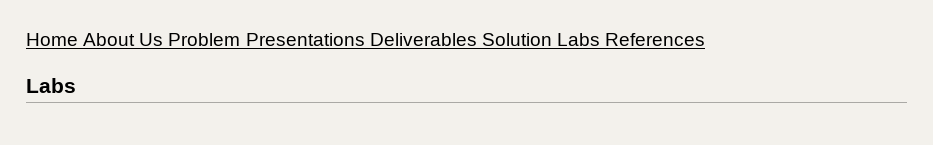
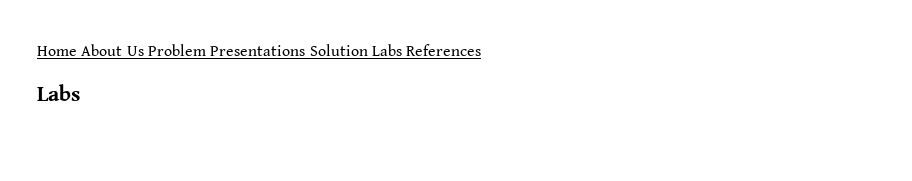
[369,33,477,46] Deliverables -> (306, 50) none

